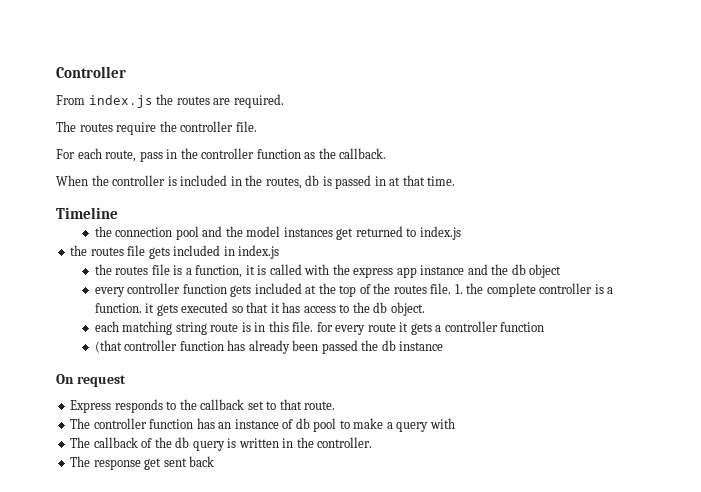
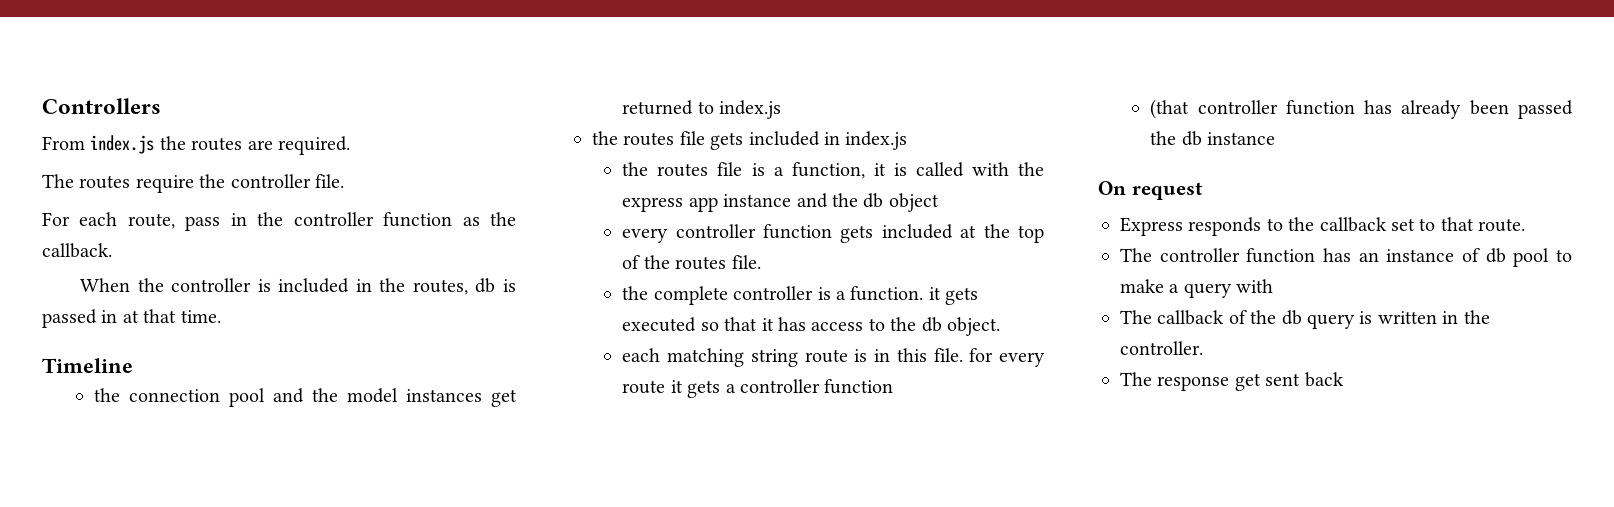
[56,66,126,78] Controller -> [42,98,161,114] Controllers
[454,284,463,294] 1. -> (761, 262) //

